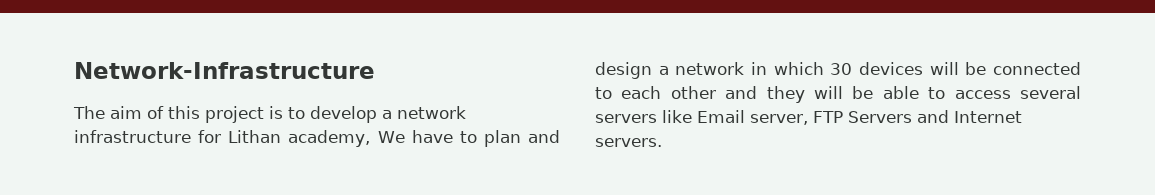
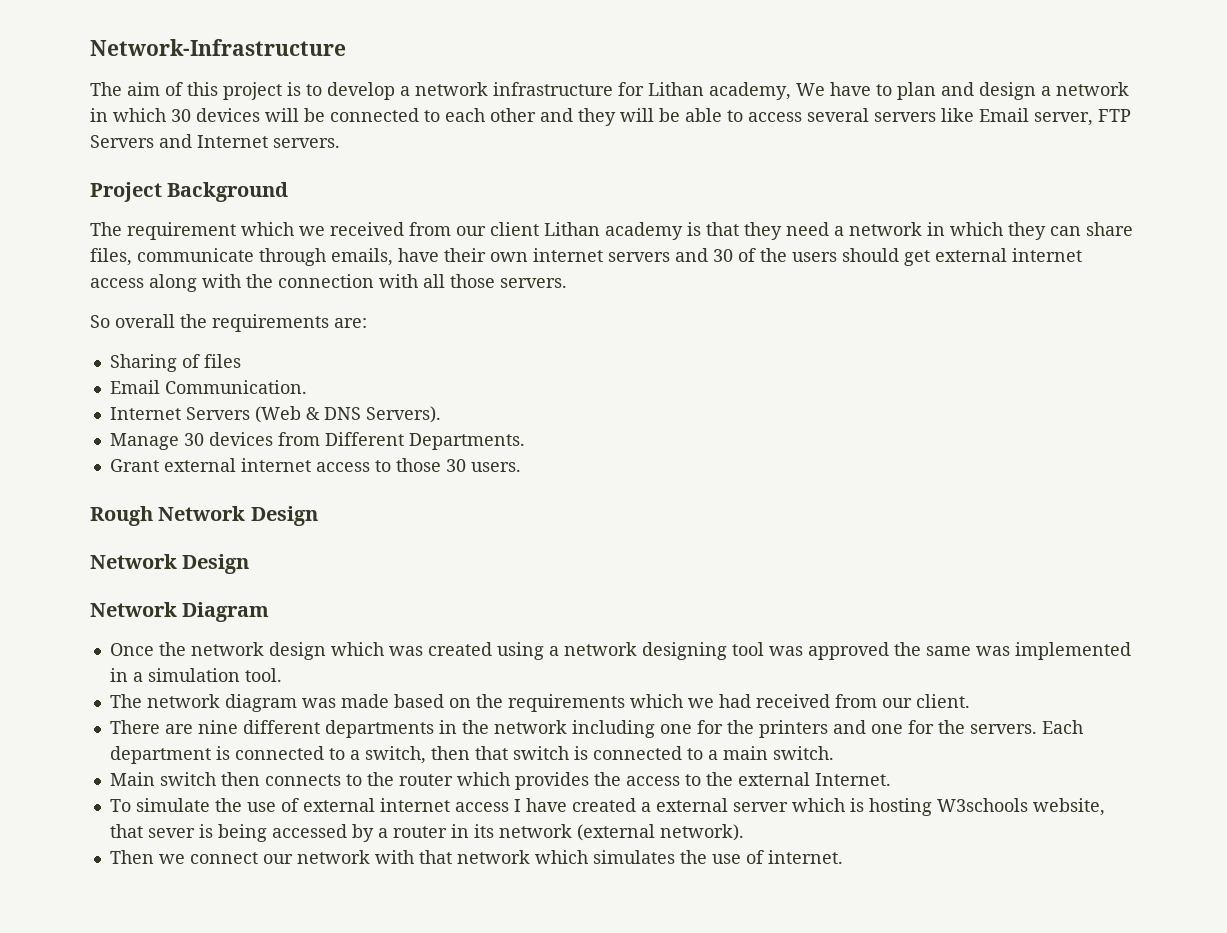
(662, 142) none -> [90,182,289,202] [90,222,1133,240] [90,248,1082,266] [90,274,567,292] [90,314,367,332] [109,354,241,372] [109,380,307,394] [109,406,441,423] [109,432,525,450] [109,458,521,472] [90,506,318,526] [90,554,250,574] [90,602,270,622] [109,642,1131,660] [109,668,282,682] [109,694,970,712] [109,720,1083,738] [109,746,834,764] [109,772,891,790] [109,798,1105,816] [109,824,744,842] [109,850,843,864] // Project Background // The requirement which we received from our client Lithan academy is that they need a network in which they can share files, communicate through emails, have their own internet servers and 30 of the users should get external internet access along with the connection with all those servers. // So overall the requirements are: // Sharing of files // Email Communication. // Internet Servers (Web & DNS Servers). // Manage 30 devices from Different Departments. // Grant external internet access to those 30 users. // Rough Network Design // Network Design // Network Diagram // Once the network design which was created using a network designing tool was approved the same was implemented in a simulation tool. // The network diagram was made based on the requirements which we had received from our client. // There are nine different departments in the network including one for the printers and one for the servers. Each department is connected to a switch, then that switch is connected to a main switch. // Main switch then connects to the router which provides the access to the external Internet. // To simulate the use of external internet access I have created a external server which is hosting W3schools website, that sever is being accessed by a router in its network (external network). // Then we connect our network with that network which simulates the use of internet.

